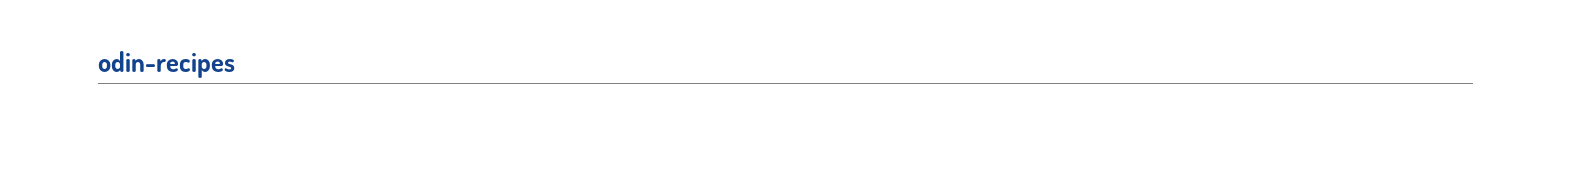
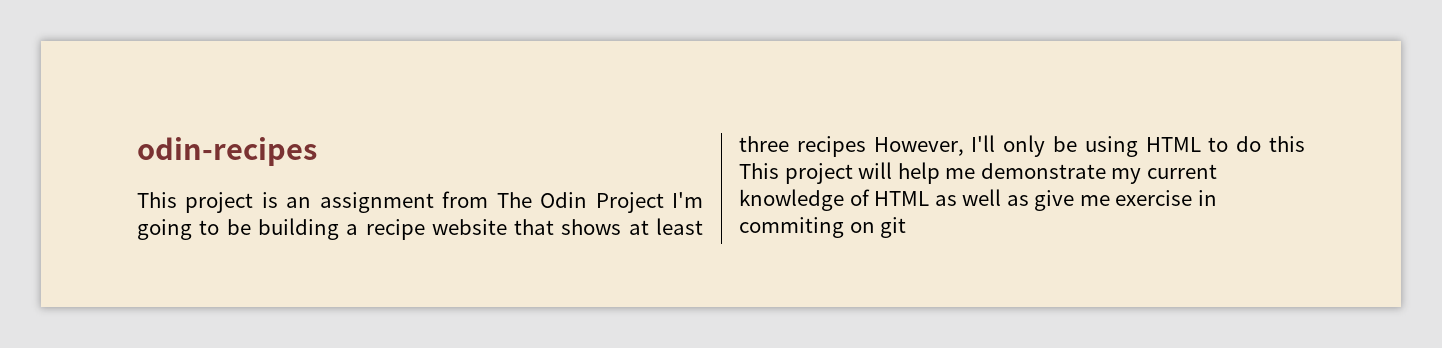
(235, 64) none -> [137,191,704,213] [137,218,703,240] [739,135,1305,157] [739,162,1217,184] [739,189,1217,211] [739,217,907,238] // This project is an assignment from The Odin Project I'm going to be building a recipe website that shows at least three recipes However, I'll only be using HTML to do this This project will help me demonstrate my current knowledge of HTML as well as give me exercise in commiting on git

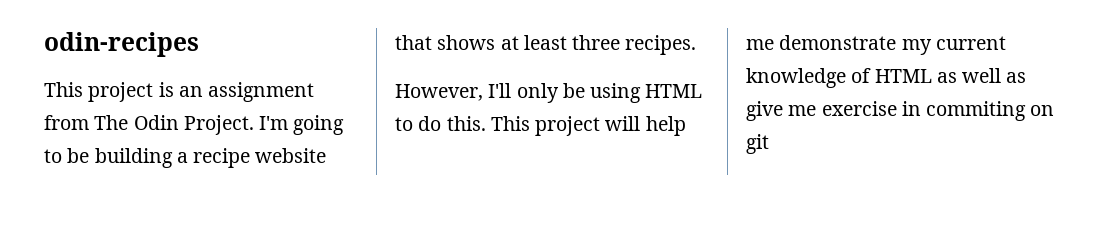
[595,192,664,213] Project -> [183,115,254,135] Project.
[796,136,866,157] recipes -> [625,35,697,55] recipes. //
[1269,136,1305,152] this -> [446,116,486,131] this.

